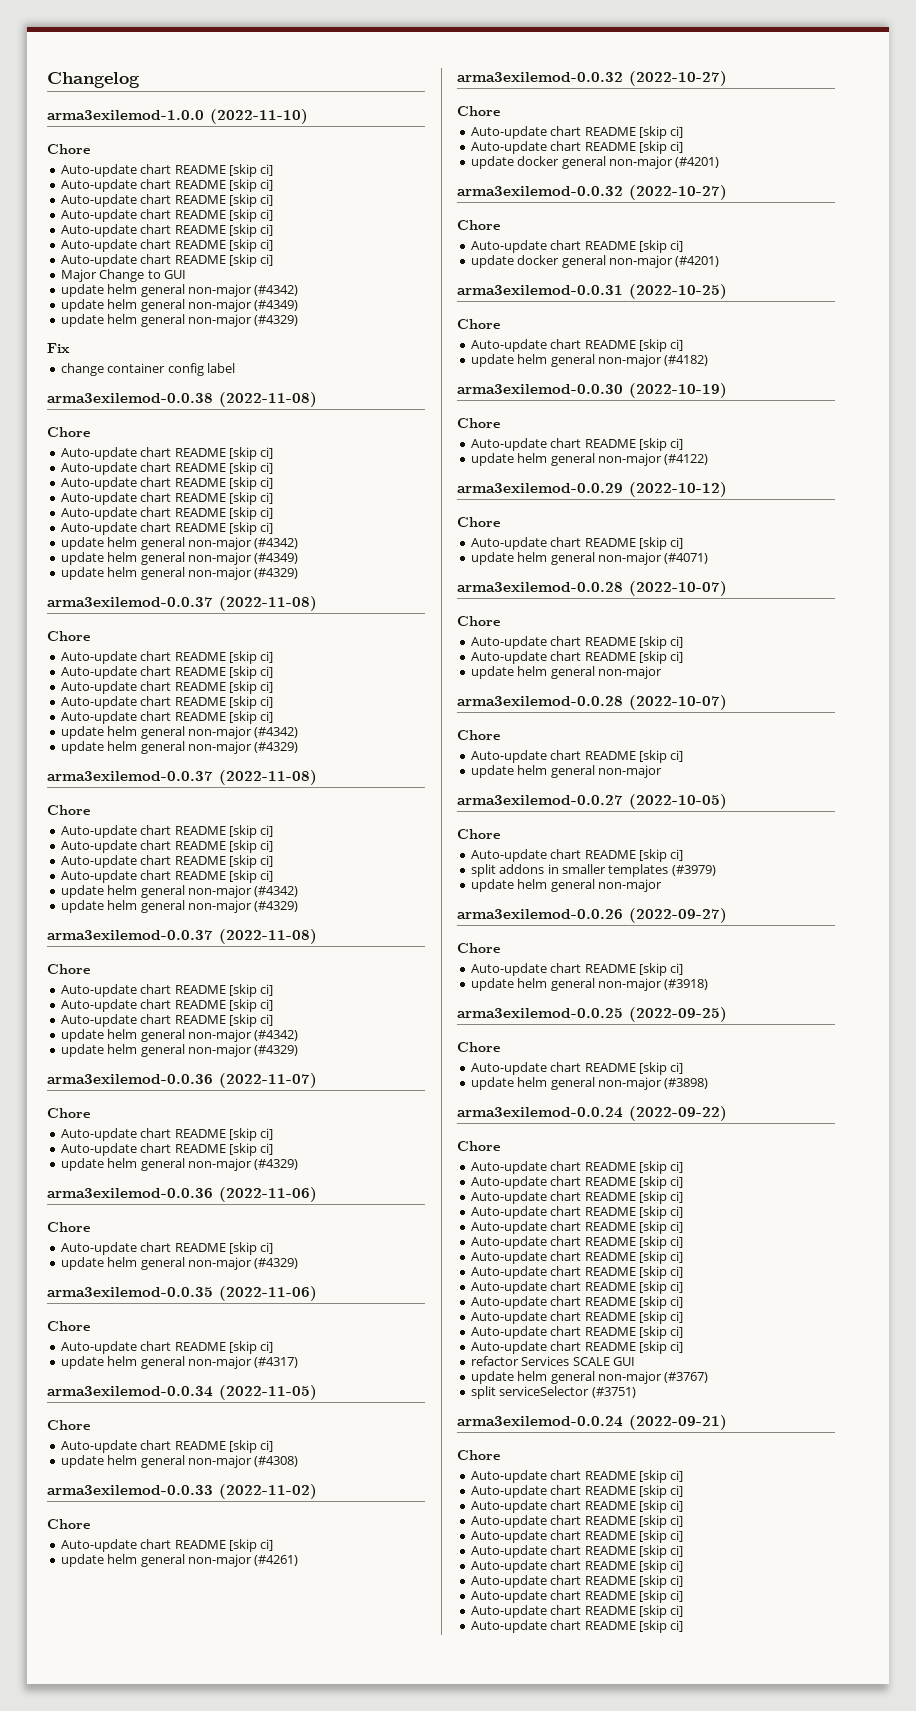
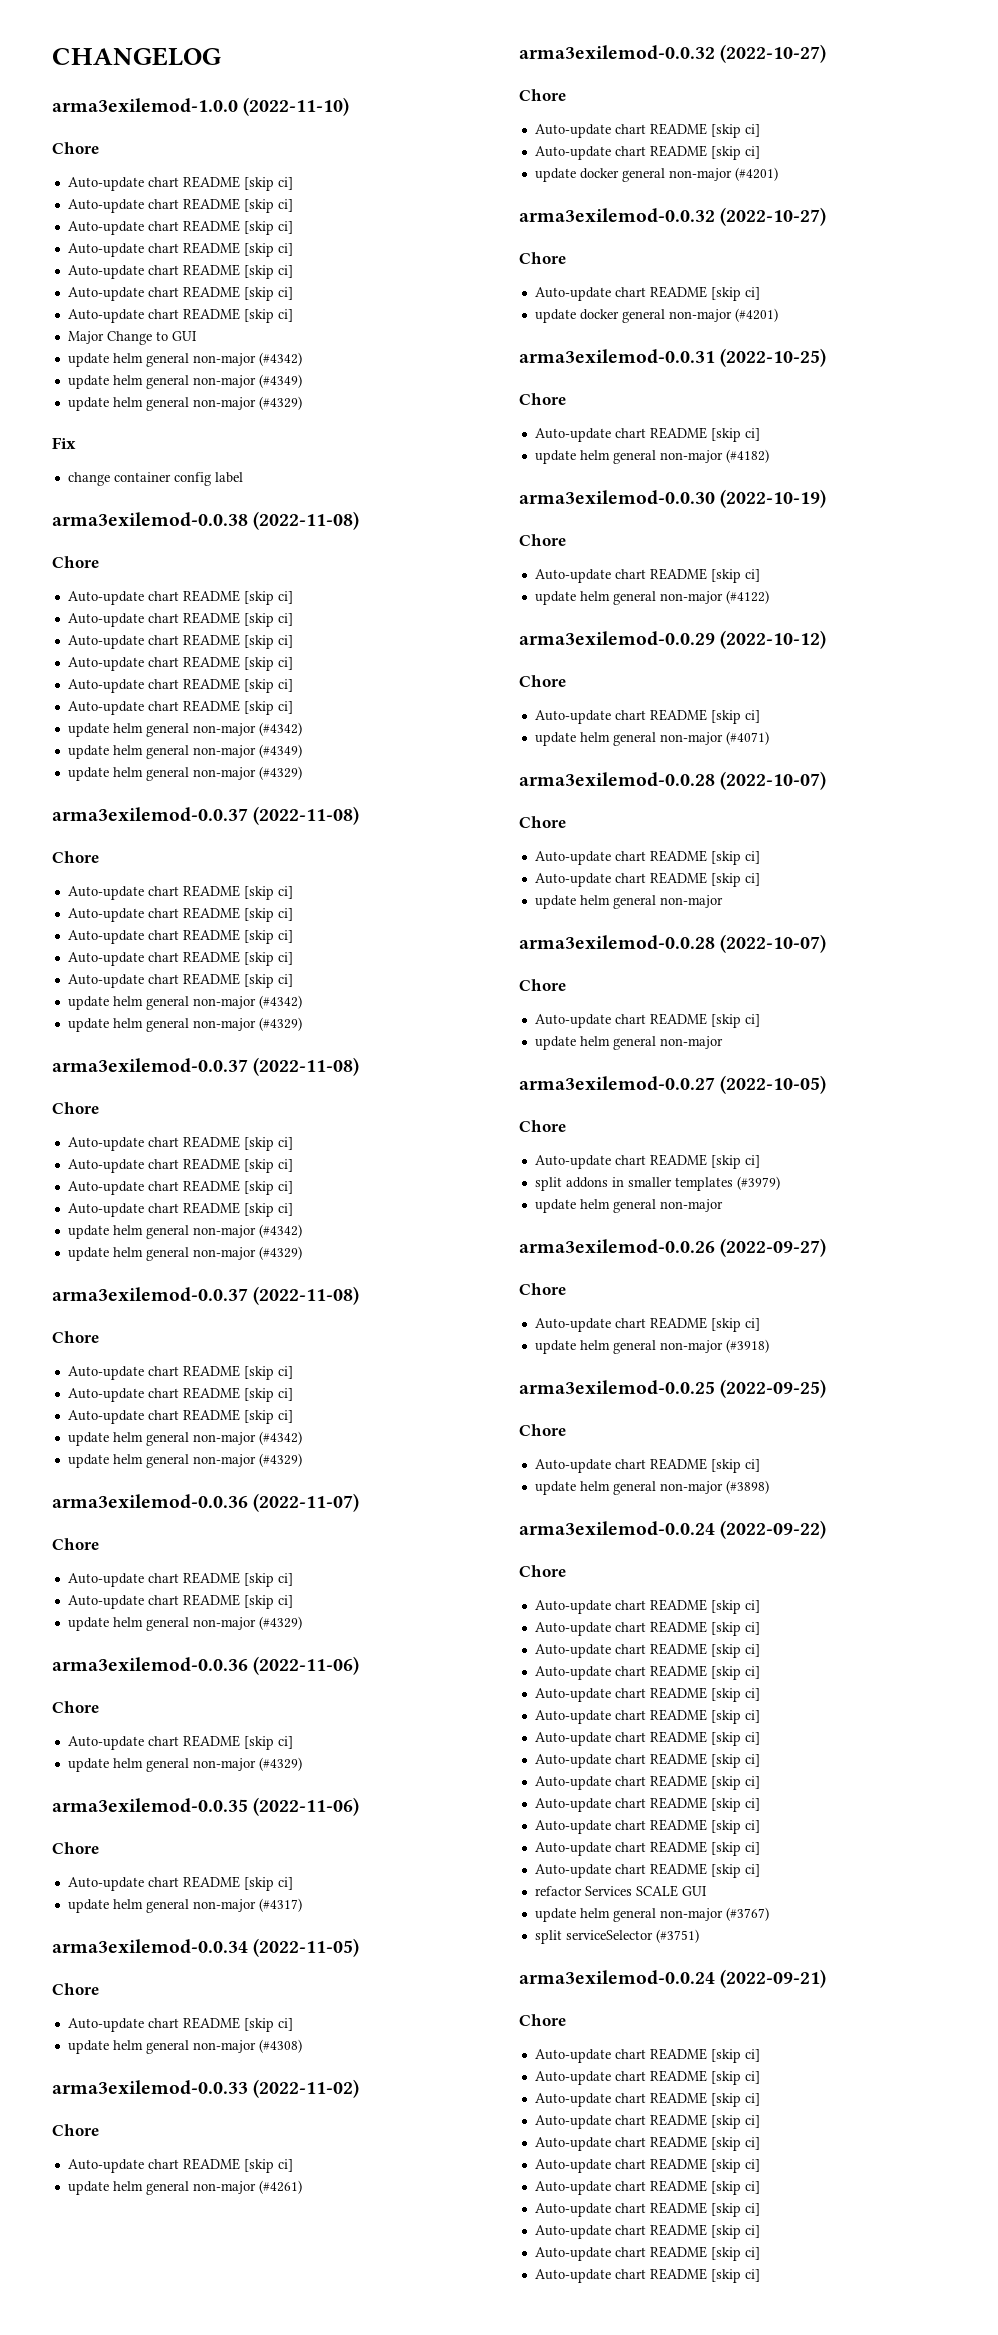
[47,72,140,88] Changelog -> [52,47,221,66] CHANGELOG

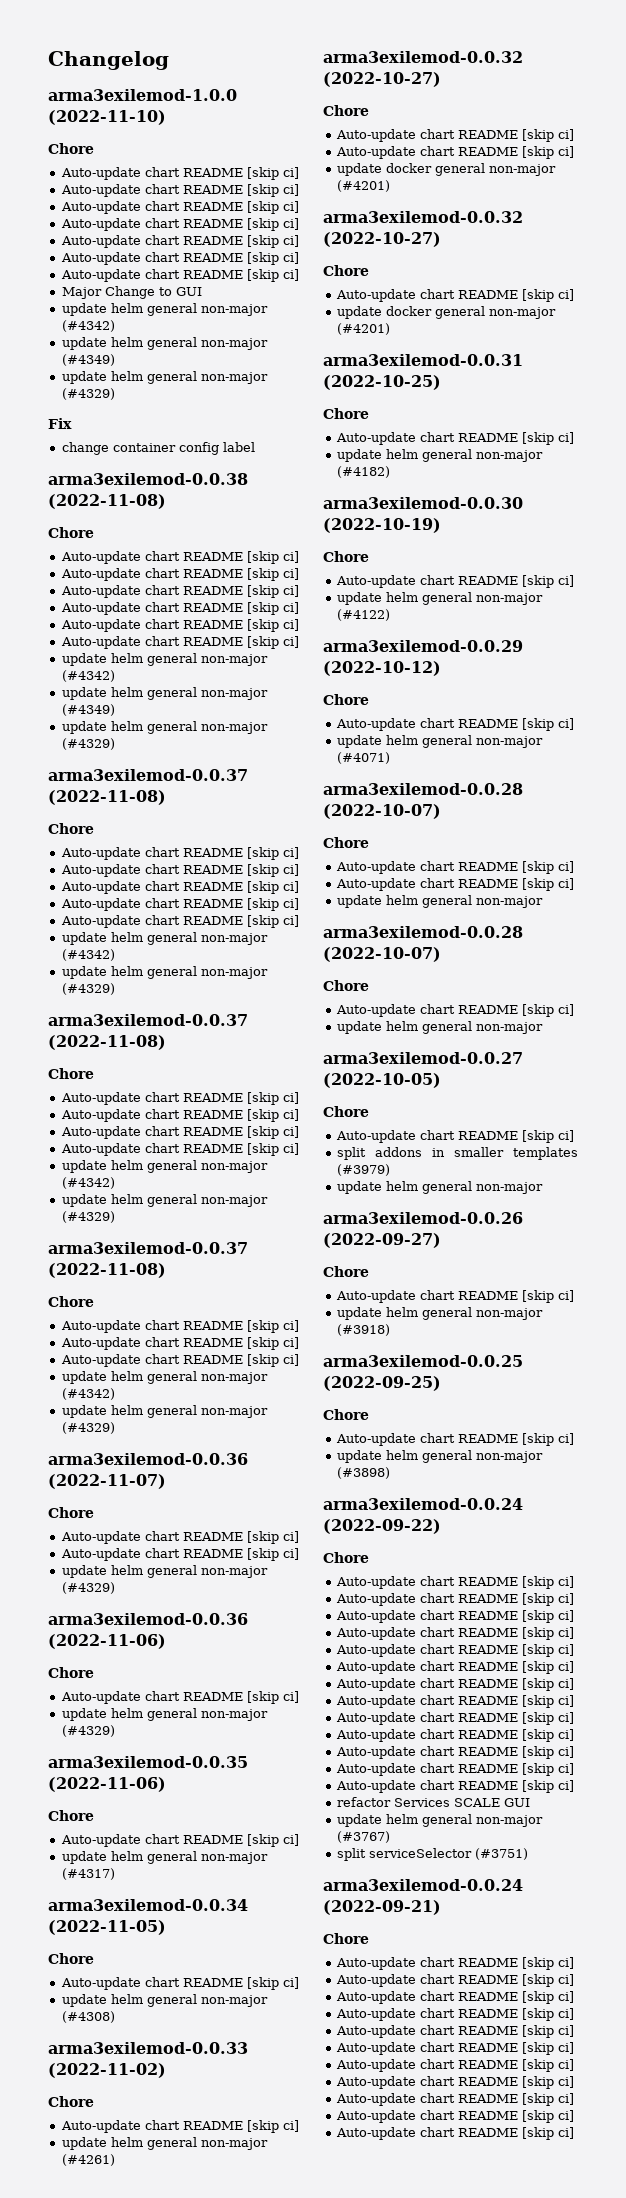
[52,47,221,66] CHANGELOG -> [48,51,169,70] Changelog

